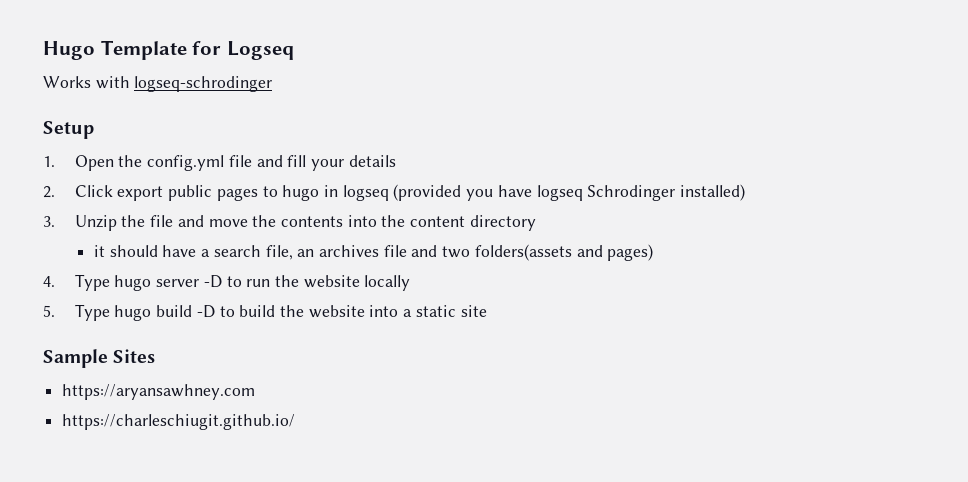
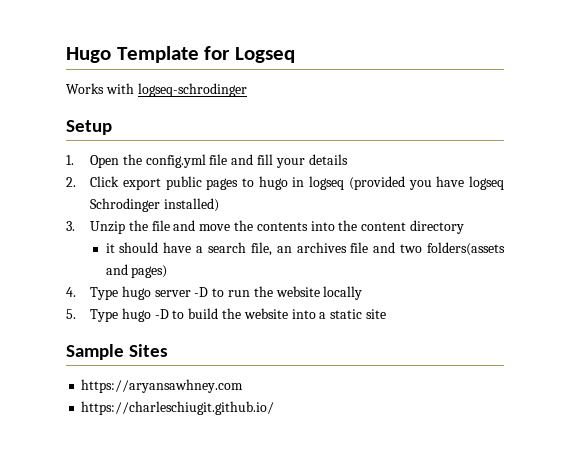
[156,305,193,317] build -> (151, 315) none

